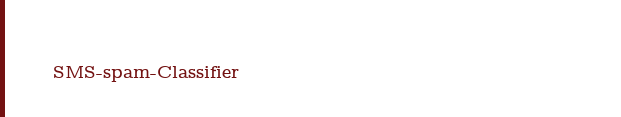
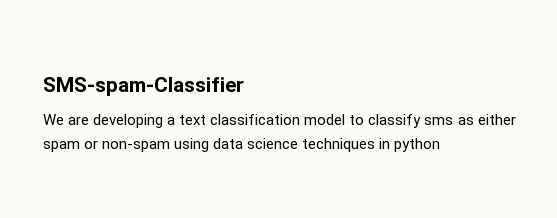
(239, 74) none -> [43,114,516,128] [43,138,441,152] // We are developing a text classification model to classify sms as either spam or non-spam using data science techniques in python

